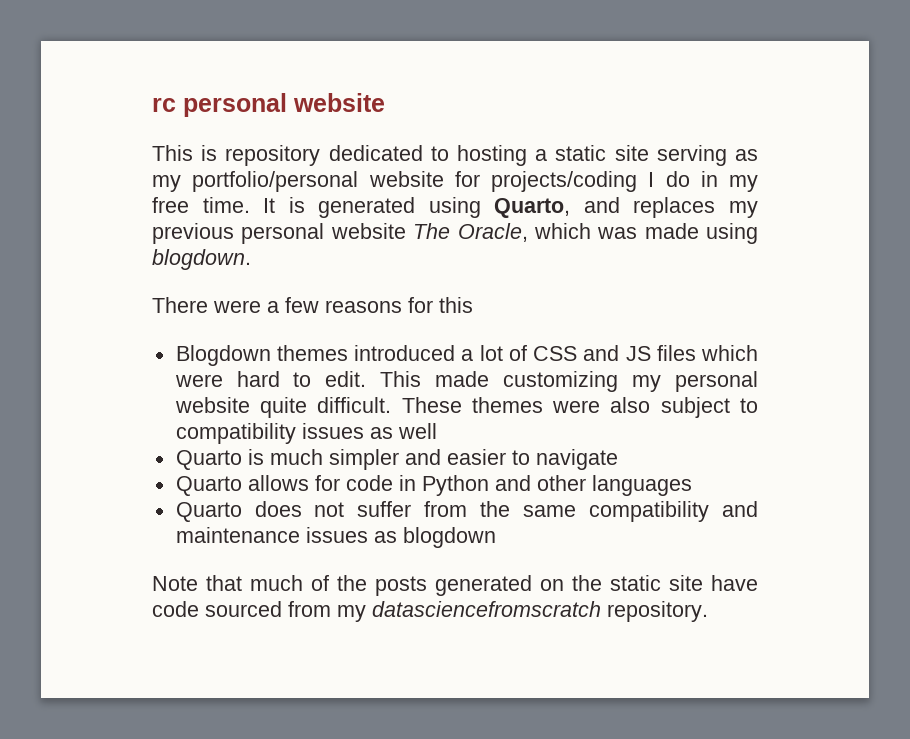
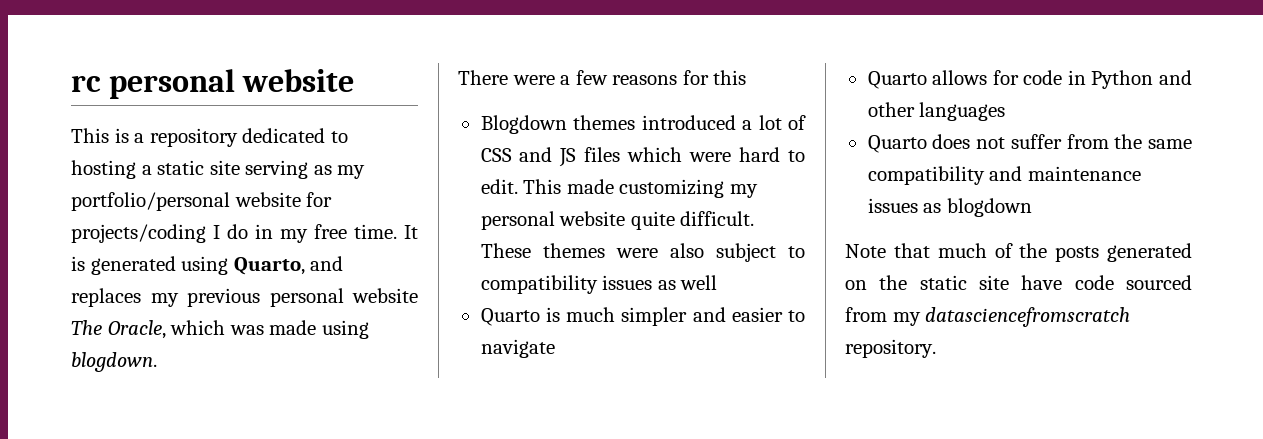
(218, 153) none -> [134,133,145,143] a

